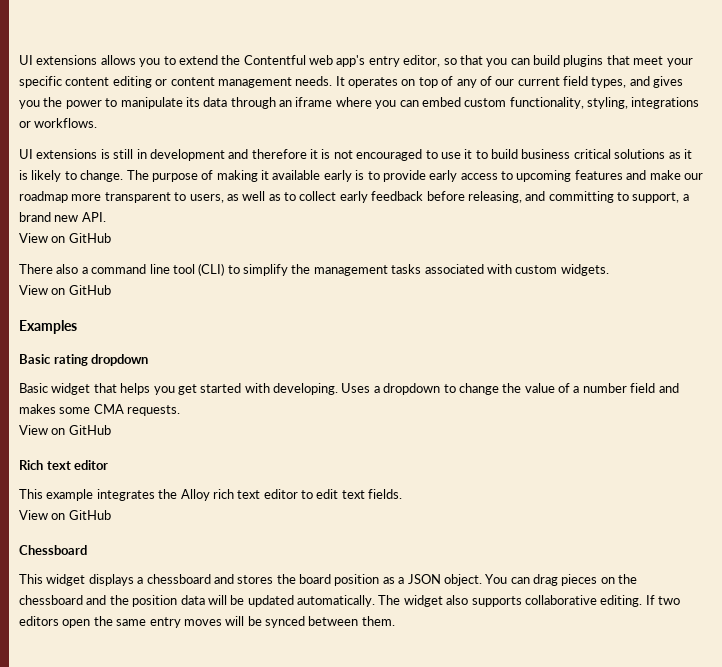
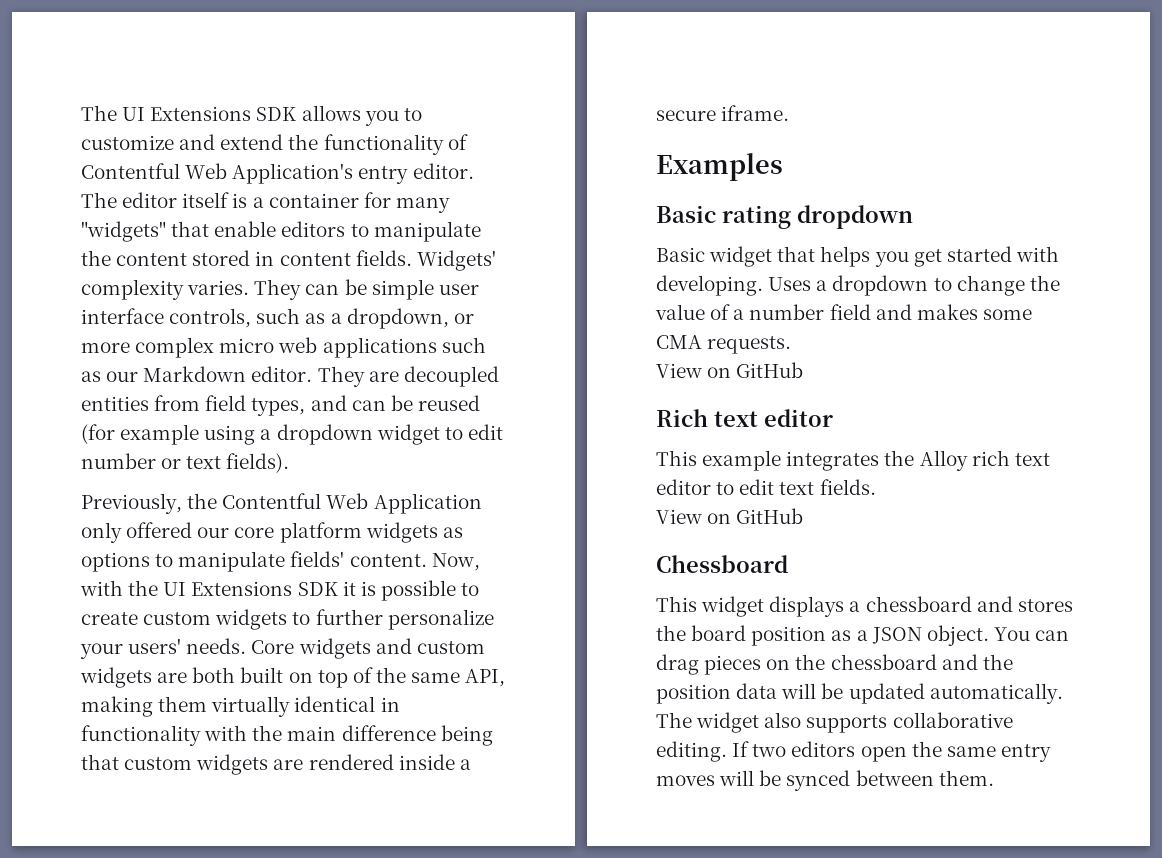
[19,55,693,67] [19,76,684,88] [19,97,700,109] [19,118,98,128] [19,149,692,161] [19,170,703,182] [19,191,689,203] [19,212,106,222] [19,233,111,243] [19,263,609,276] [19,285,111,295] UI extensions allows you to extend the Contentful web app's entry editor, so that you can build plugins that meet your specific content editing or content management needs. It operates on top of any of our current field types, and gives you the power to manipulate its data through an iframe where you can embed custom functionality, styling, integrations or workflows. // UI extensions is still in development and therefore it is not encouraged to use it to build business critical solutions as it is likely to change. The purpose of making it available early is to provide early access to upcoming features and make our roadmap more transparent to users, as well as to collect early feedback before releasing, and committing to support, a brand new API. // View on GitHub // There also a command line tool (CLI) to simplify the management tasks associated with custom widgets. // View on GitHub -> [81,105,422,126] [81,134,468,155] [81,163,474,184] [81,192,450,213] [81,221,481,242] [81,250,496,271] [81,279,479,300] [81,308,474,329] [81,337,486,358] [81,366,499,387] [81,395,480,416] [81,424,503,445] [81,453,290,473] [81,493,482,514] [81,522,463,543] [81,551,480,572] [80,580,480,601] [81,609,494,630] [80,638,485,659] [80,667,506,688] [81,696,400,717] [81,725,493,746] [81,754,471,775] [656,105,790,121] The UI Extensions SDK allows you to customize and extend the functionality of Contentful Web Application's entry editor. The editor itself is a container for many "widgets" that enable editors to manipulate the content stored in content fields. Widgets' complexity varies. They can be simple user interface controls, such as a dropdown, or more complex micro web applications such as our Markdown editor. They are decoupled entities from field types, and can be reused (for example using a dropdown widget to edit number or text fields). // Previously, the Contentful Web Application only offered our core platform widgets as options to manipulate fields' content. Now, with the UI Extensions SDK it is possible to create custom widgets to further personalize your users' needs. Core widgets and custom widgets are both built on top of the same API, making them virtually identical in functionality with the main difference being that custom widgets are rendered inside a secure iframe.

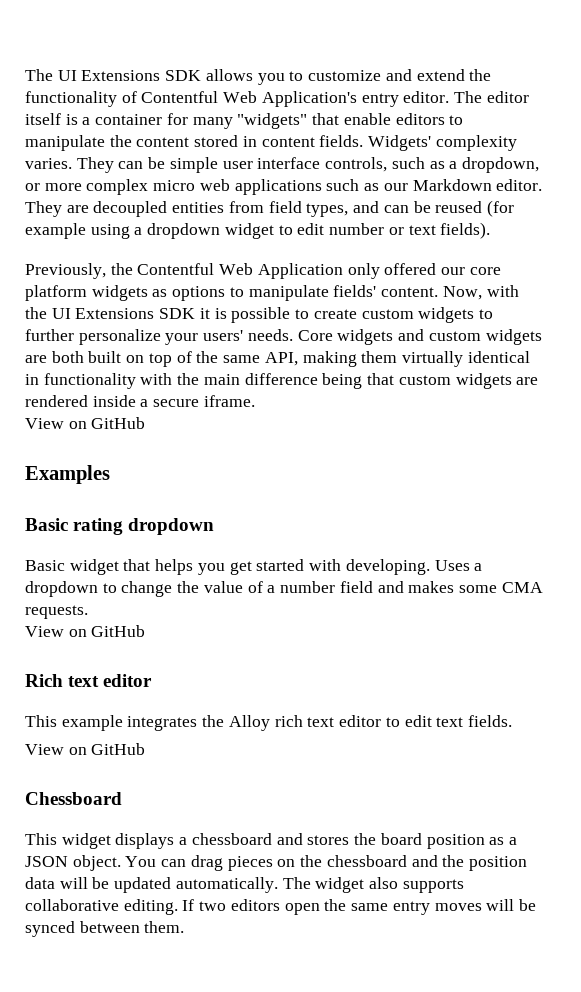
(790, 113) none -> [25,417,146,429] // View on GitHub

